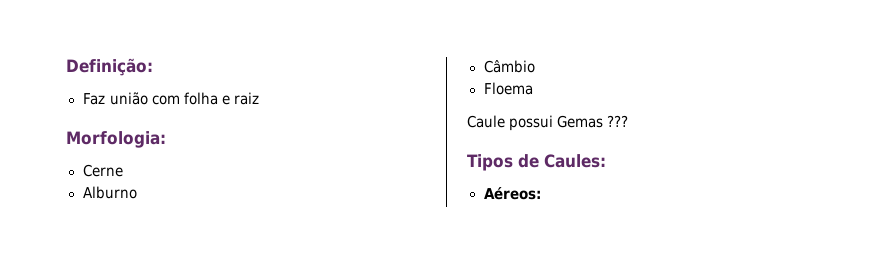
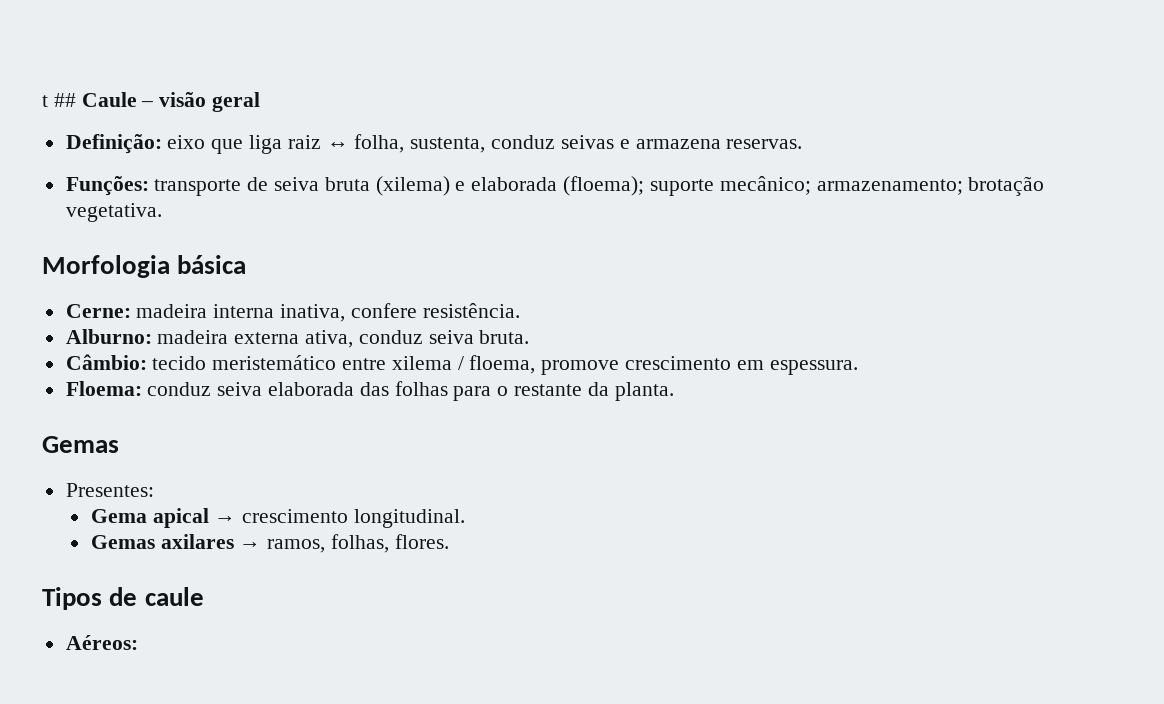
[66,58,153,76] [82,92,259,105] [66,131,166,148] [82,164,123,177] [82,186,137,199] [483,60,535,73] [483,82,533,95] [467,115,629,131] Definição: // Faz união com folha e raiz // Morfologia: // Cerne // Alburno // Câmbio // Floema // Caule possui Gemas ??? -> [42,92,261,112] [65,134,803,154] [65,176,1045,196] [65,203,162,222] [42,255,247,278] [65,303,520,322] [65,329,530,348] [65,354,858,375] [65,381,674,401] [42,436,119,453] [65,483,154,497] [90,508,466,528] [90,534,449,553] t ## Caule – visão geral // Definição: eixo que liga raiz ↔ folha, sustenta, conduz seivas e armazena reservas. // Funções: transporte de seiva bruta (xilema) e elaborada (floema); suporte mecânico; armazenamento; brotação vegetativa. // Morfologia básica // Cerne: madeira interna inativa, confere resistência. // Alburno: madeira externa ativa, conduz seiva bruta. // Câmbio: tecido meristemático entre xilema / floema, promove crescimento em espessura. // Floema: conduz seiva elaborada das folhas para o restante da planta. // Gemas // Presentes: // Gema apical → crescimento longitudinal. // Gemas axilares → ramos, folhas, flores.
[544,154,606,168] Caules: -> [144,587,204,606] caule

